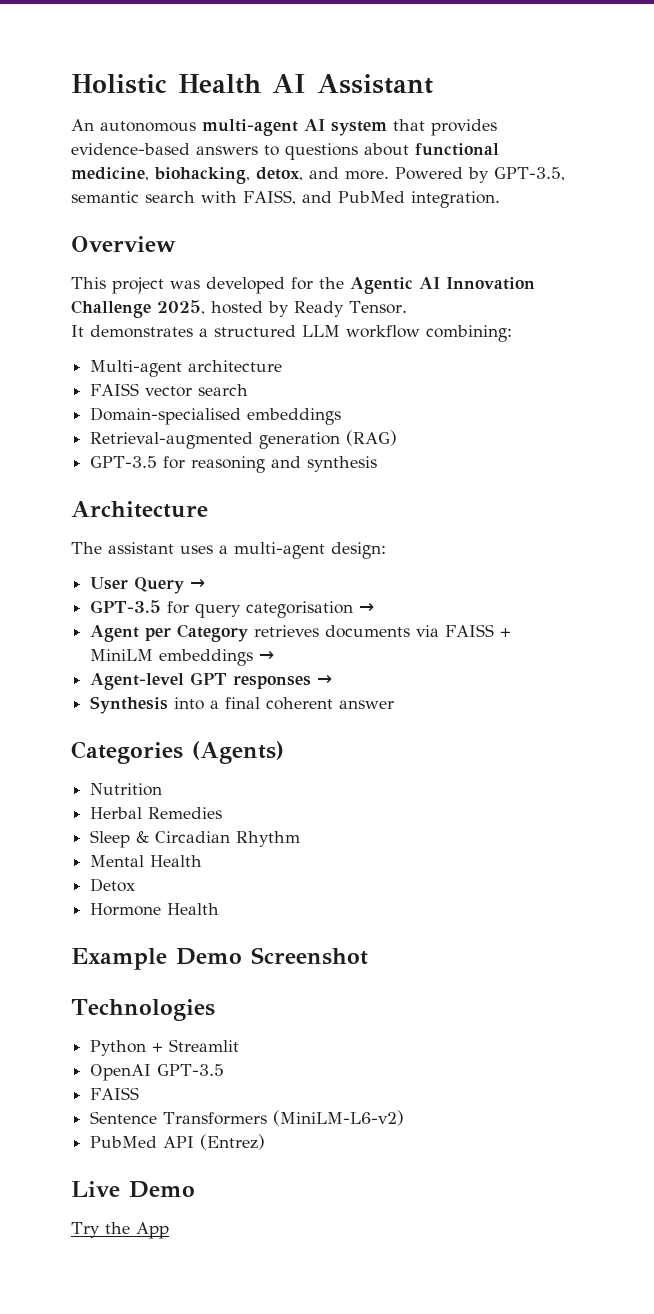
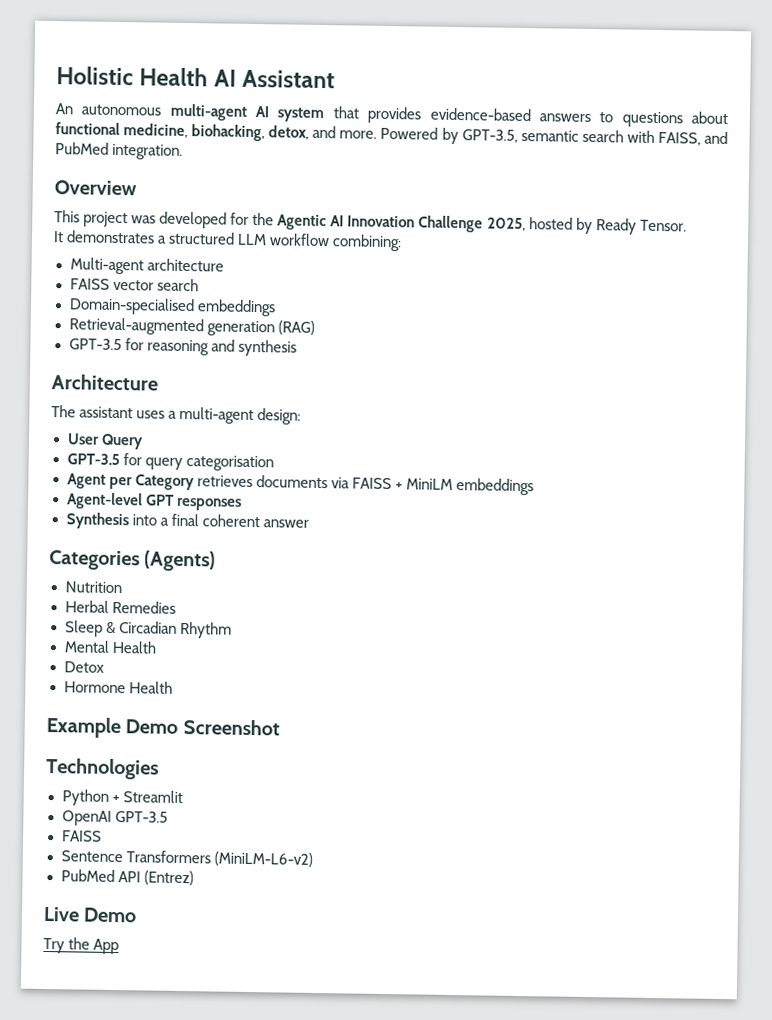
[190,579,206,589] → -> (144, 441) none
[359,603,375,613] → -> (274, 463) none
[259,651,275,661] → -> (534, 487) none
[317,675,333,685] → -> (242, 504) none

